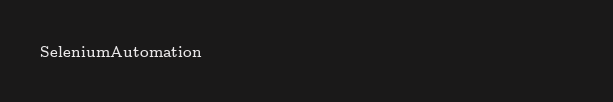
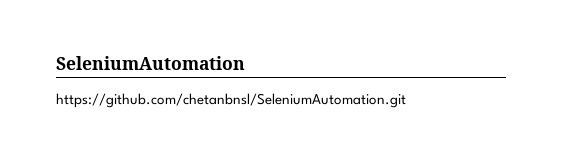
(202, 51) none -> [56,93,406,108] // https://github.com/chetanbnsl/SeleniumAutomation.git

